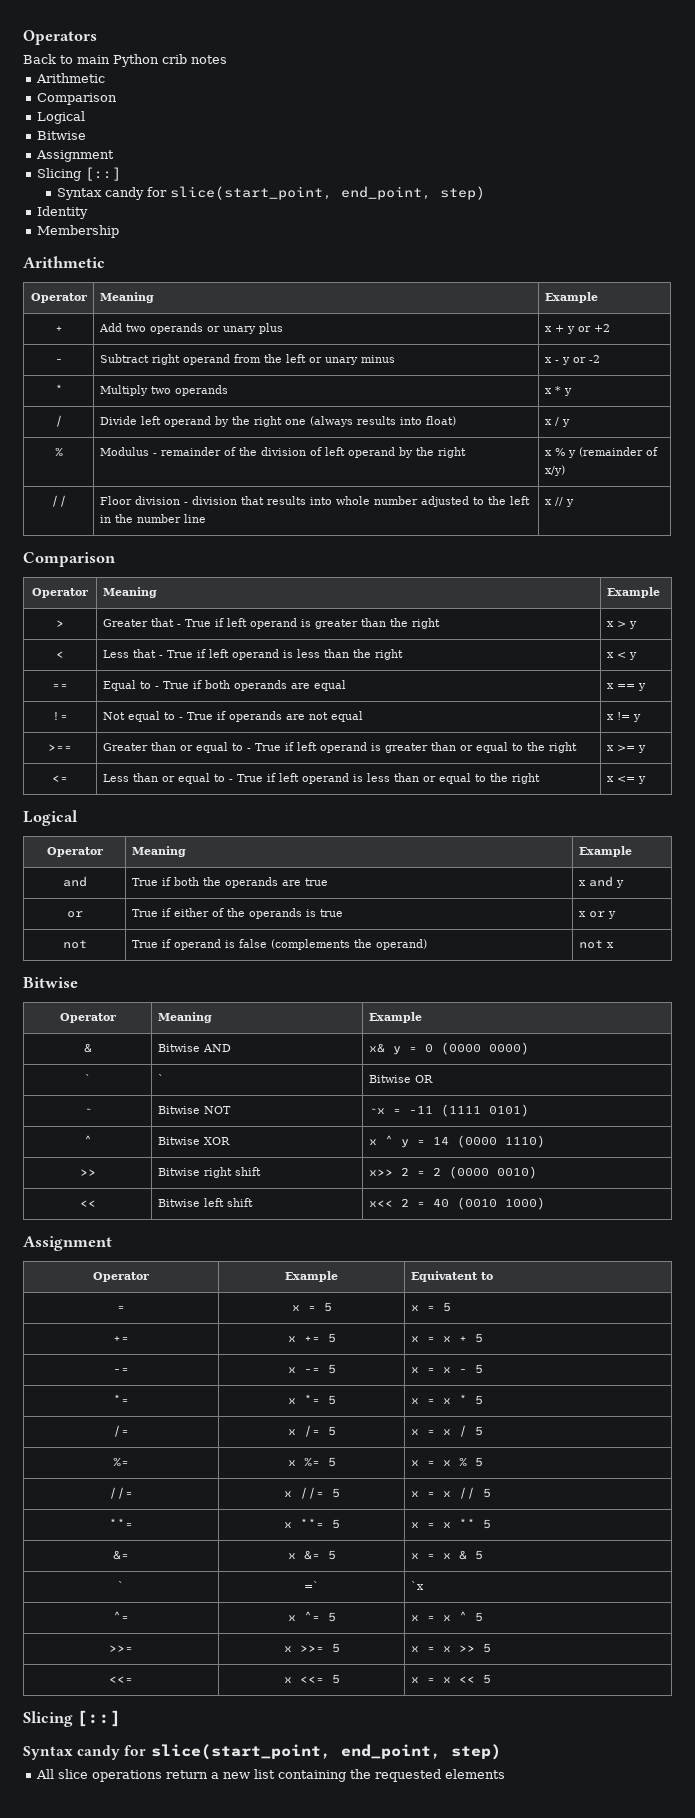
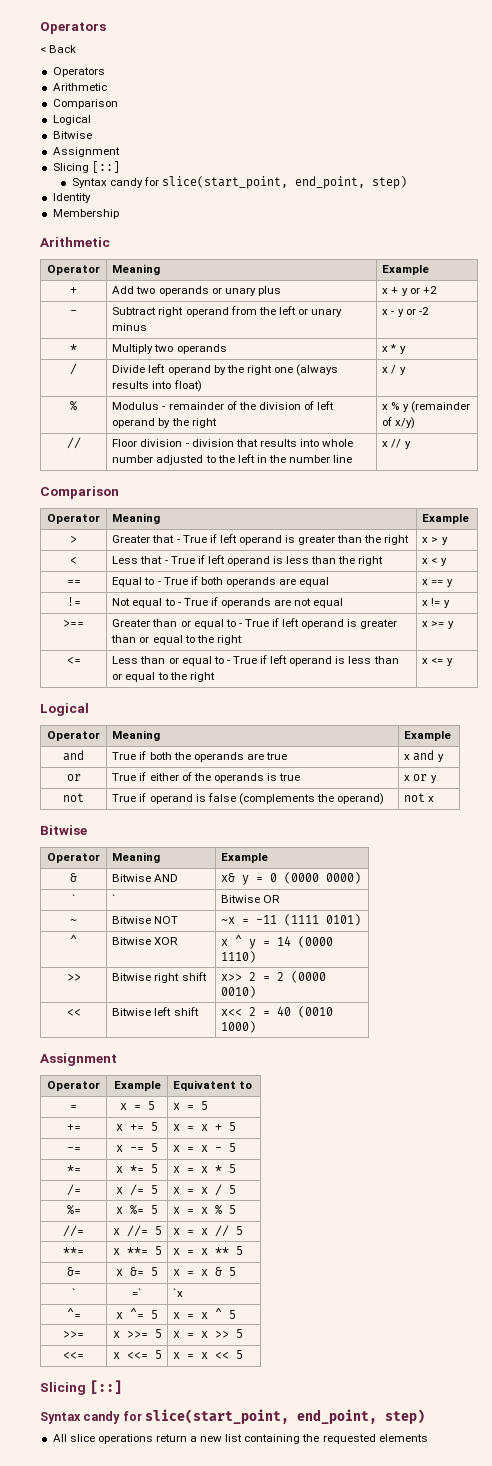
[23,30,97,45] Operators // -> [40,22,106,34] [40,47,46,53] Operators // <
[60,54,227,67] to main Python crib notes -> [52,67,105,77] // Operators

